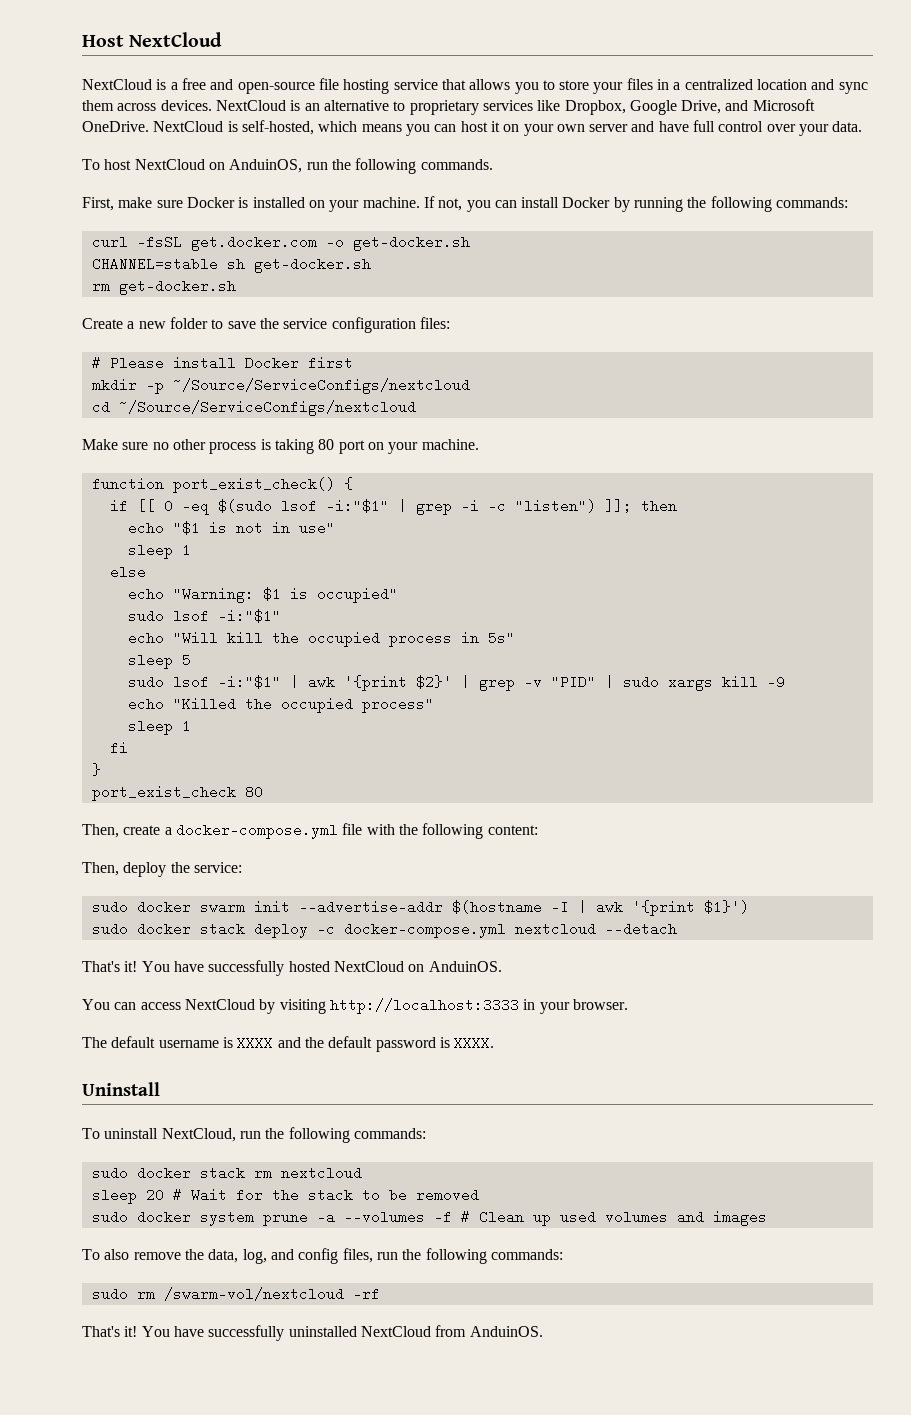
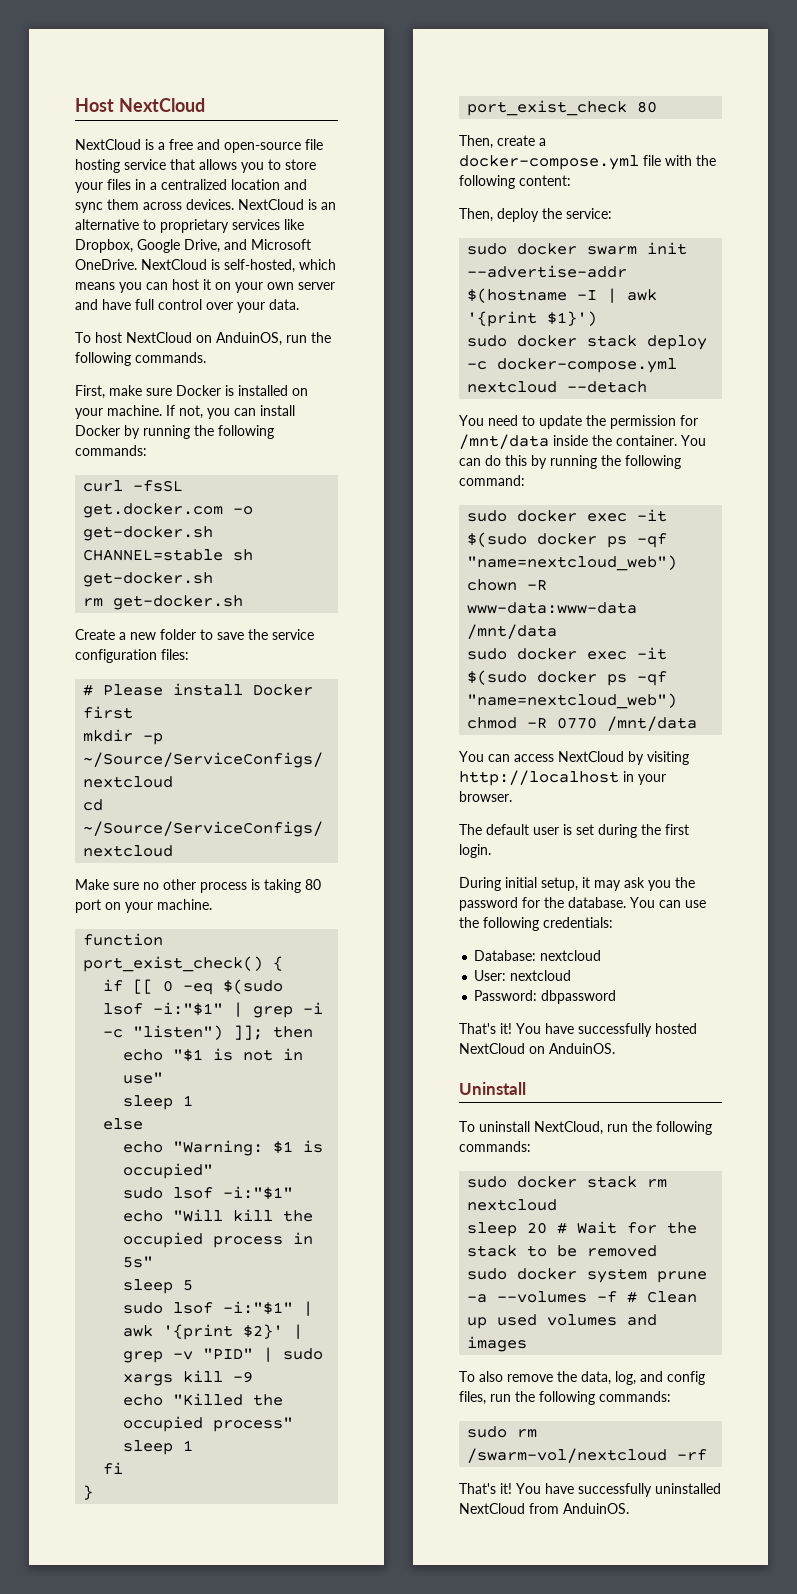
(677, 929) none -> [459,415,698,429] [459,434,706,449] [459,455,681,469] [459,475,525,486] [467,509,668,522] [467,532,668,548] [467,555,678,571] [467,579,548,591] [467,602,638,614] [467,624,558,639] [467,647,668,660] [467,670,668,686] [467,693,678,709] [467,716,698,731] [459,751,689,765] [459,770,666,786] [459,791,512,802] [459,824,689,838] [459,844,491,858] [459,877,695,891] [459,897,706,911] [459,917,613,931] [474,950,602,961] [474,970,572,981] [474,990,617,1004] // You need to update the permission for /mnt/data inside the container. You can do this by running the following command: // sudo docker exec -it $(sudo docker ps -qf "name=nextcloud_web") chown -R www-data:www-data /mnt/data // sudo docker exec -it $(sudo docker ps -qf "name=nextcloud_web") chmod -R 0770 /mnt/data // You can access NextCloud by visiting http://localhost in your browser. // The default user is set during the first login. // During initial setup, it may ask you the password for the database. You can use the following credentials: // Database: nextcloud // User: nextcloud // Password: dbpassword
[82,998,628,1014] [82,1036,495,1052] // You can access NextCloud by visiting http://localhost:3333 in your browser. // The default username is XXXX and the default password is XXXX. -> (615, 1048) none

